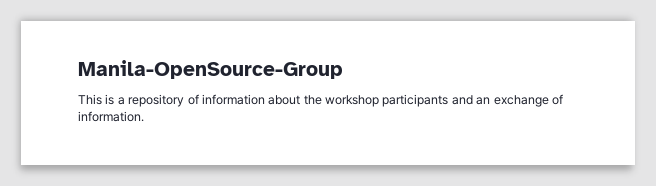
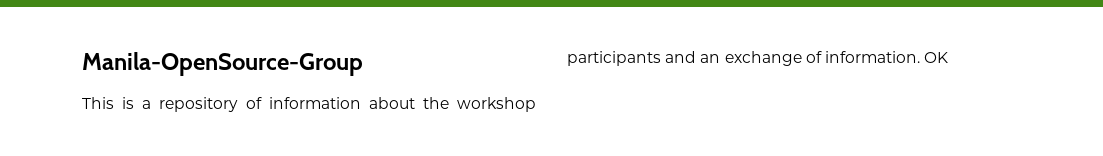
(144, 116) none -> [924,52,949,63] OK

